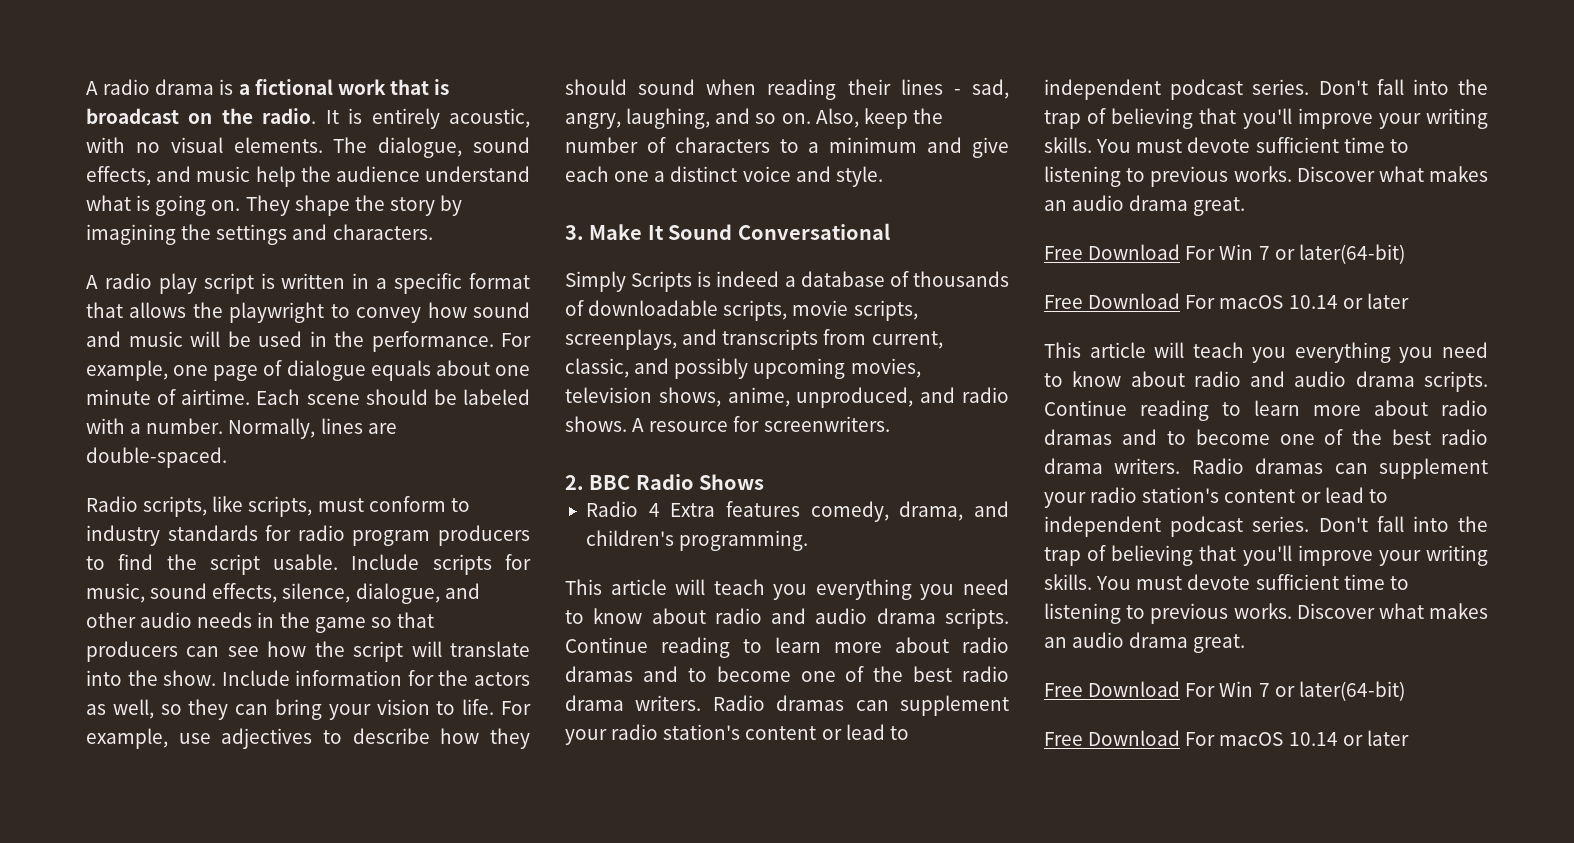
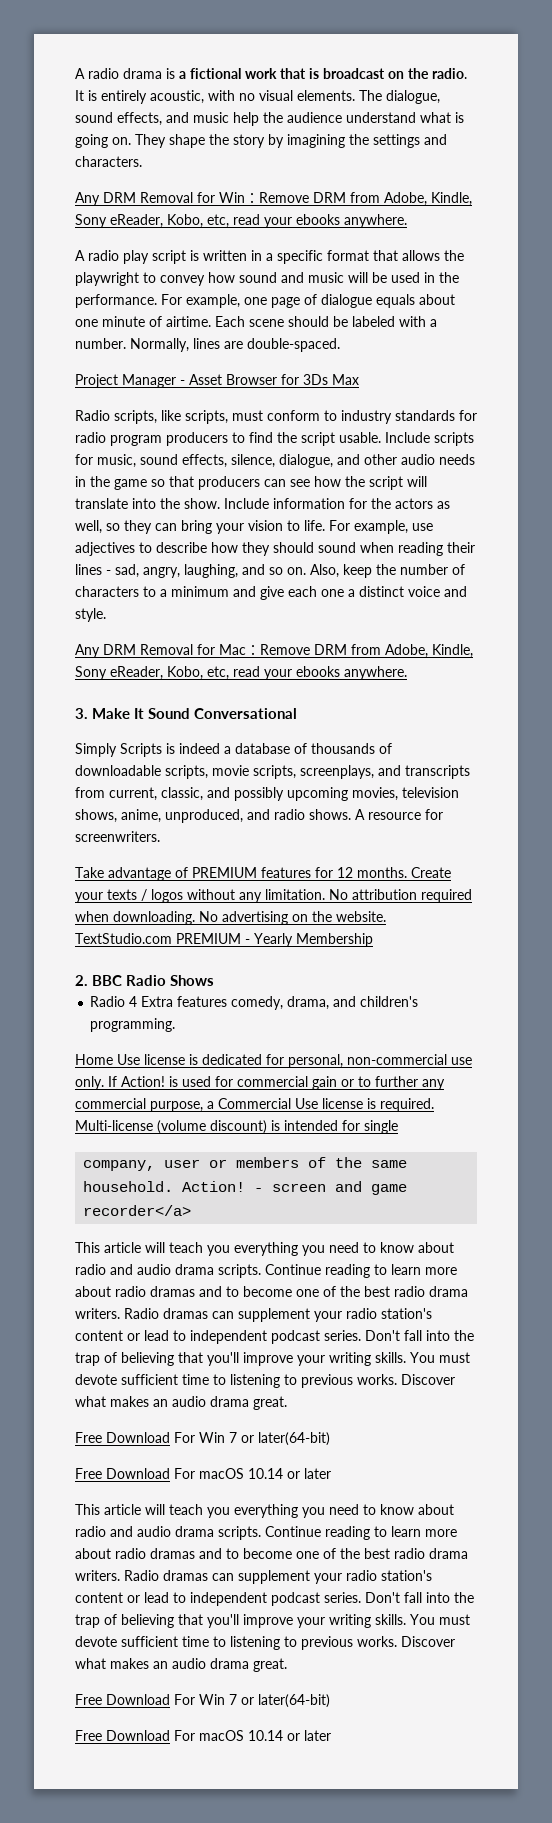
(433, 232) none -> [75,192,472,206] [75,214,407,228] // Any DRM Removal for Win：Remove DRM from Adobe, Kindle, Sony eReader, Kobo, etc, read your ebooks anywhere.
(227, 457) none -> [75,374,359,388] // Project Manager - Asset Browser for 3Ds Max
(883, 176) none -> [75,644,473,658] [75,666,407,680] // Any DRM Removal for Mac：Remove DRM from Adobe, Kindle, Sony eReader, Kobo, etc, read your ebooks anywhere.
(890, 424) none -> [75,867,451,881] [75,889,472,903] [75,911,386,925] [75,933,373,947] // Take advantage of PREMIUM features for 12 months. Create your texts / logos without any limitation. No attribution required when downloading. No advertising on the website. TextStudio.com PREMIUM - Yearly Membership
(809, 540) none -> [75,1054,472,1068] [75,1076,445,1090] [75,1098,434,1112] [75,1120,398,1134] [83,1157,408,1171] [83,1181,408,1195] [83,1205,192,1216] // Home Use license is dedicated for personal, non-commercial use only. If Action! is used for commercial gain or to further any commercial purpose, a Commercial Use license is required. Multi-license (volume discount) is intended for single // company, user or members of the same household. Action! - screen and game recorder</a>

